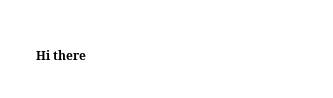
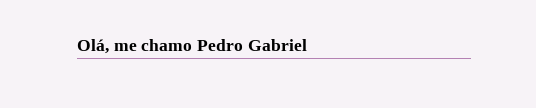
[36,50,87,60] Hi there -> [77,39,307,54] Olá, me chamo Pedro Gabriel

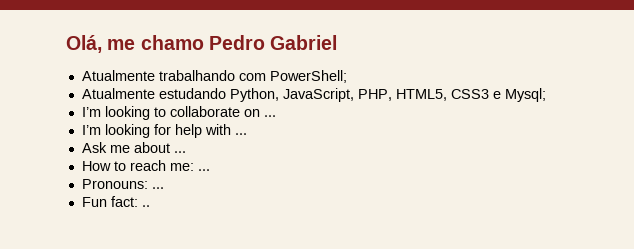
(307, 45) none -> [81,70,347,83] [81,88,546,102] [81,106,276,120] [81,124,247,138] [81,142,186,153] [81,160,210,171] [81,179,164,189] [81,196,150,207] // Atualmente trabalhando com PowerShell; // Atualmente estudando Python, JavaScript, PHP, HTML5, CSS3 e Mysql; // I’m looking to collaborate on ... // I’m looking for help with ... // Ask me about ... // How to reach me: ... // Pronouns: ... // Fun fact: ..

